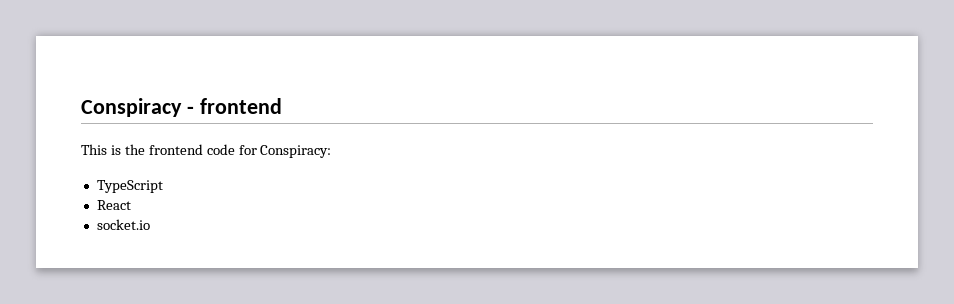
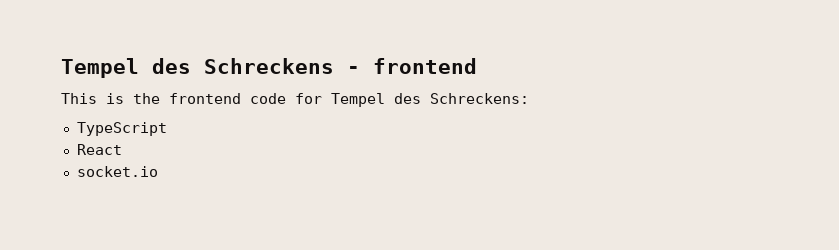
[81,98,182,117] Conspiracy -> [61,58,334,78] Tempel des Schreckens
[260,145,332,158] Conspiracy: -> [331,93,529,107] Tempel des Schreckens:

